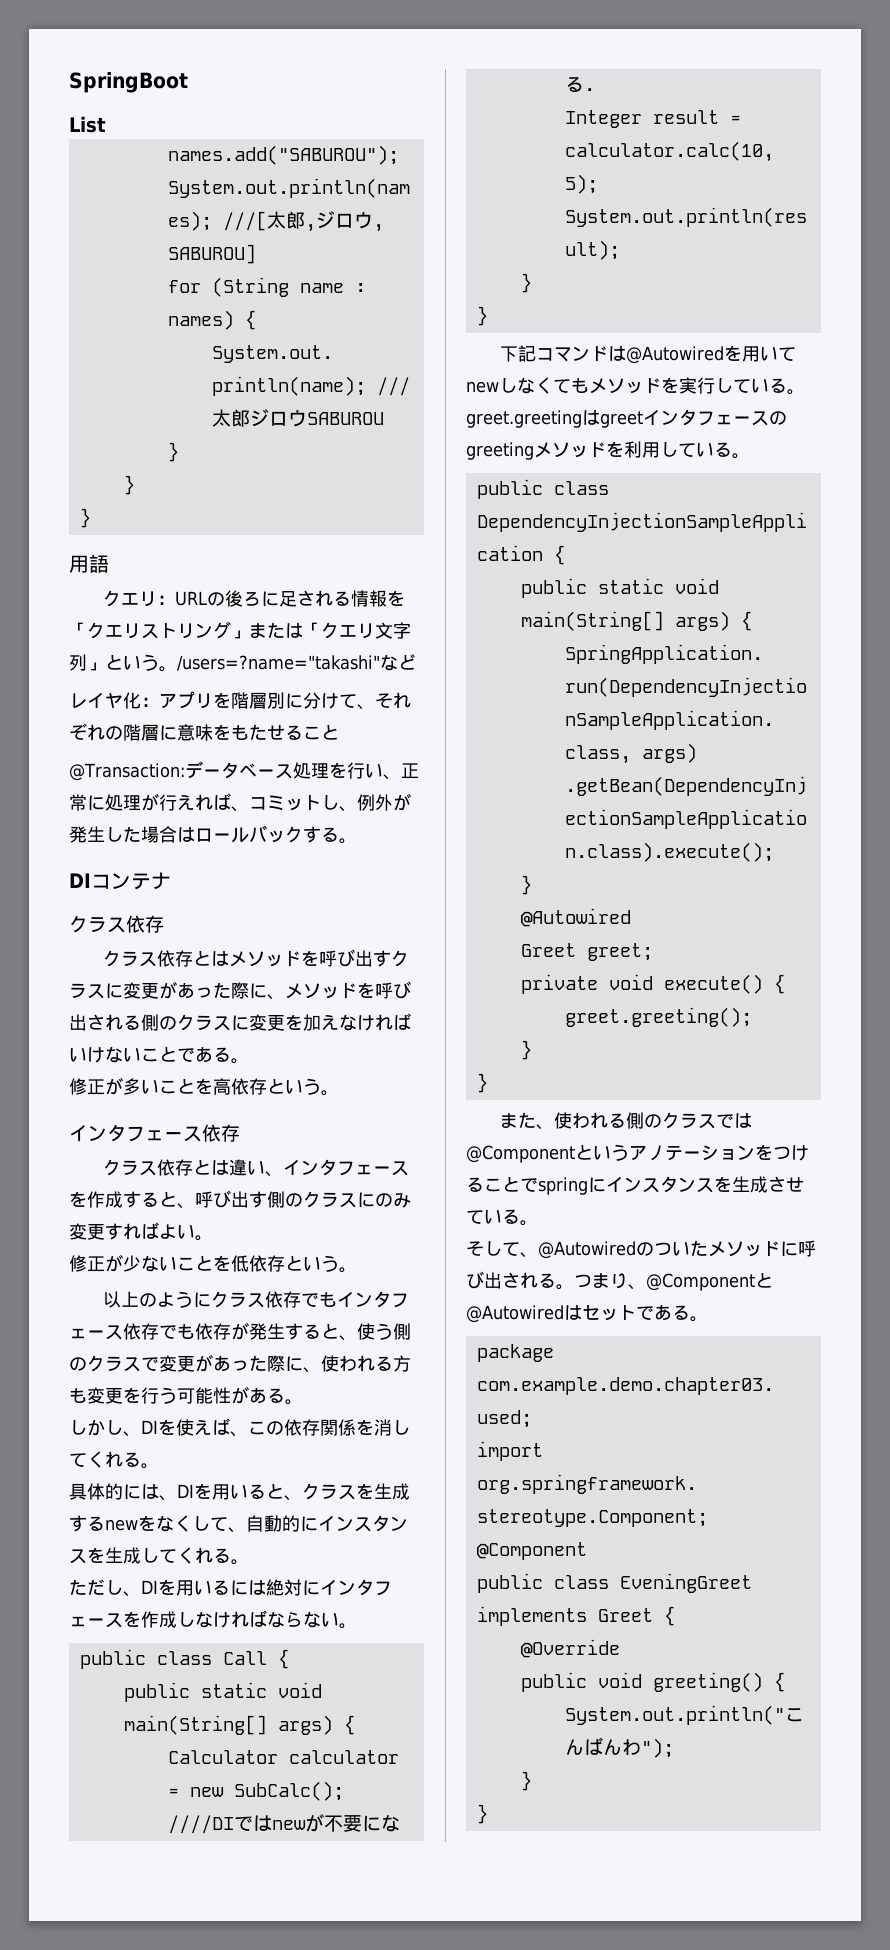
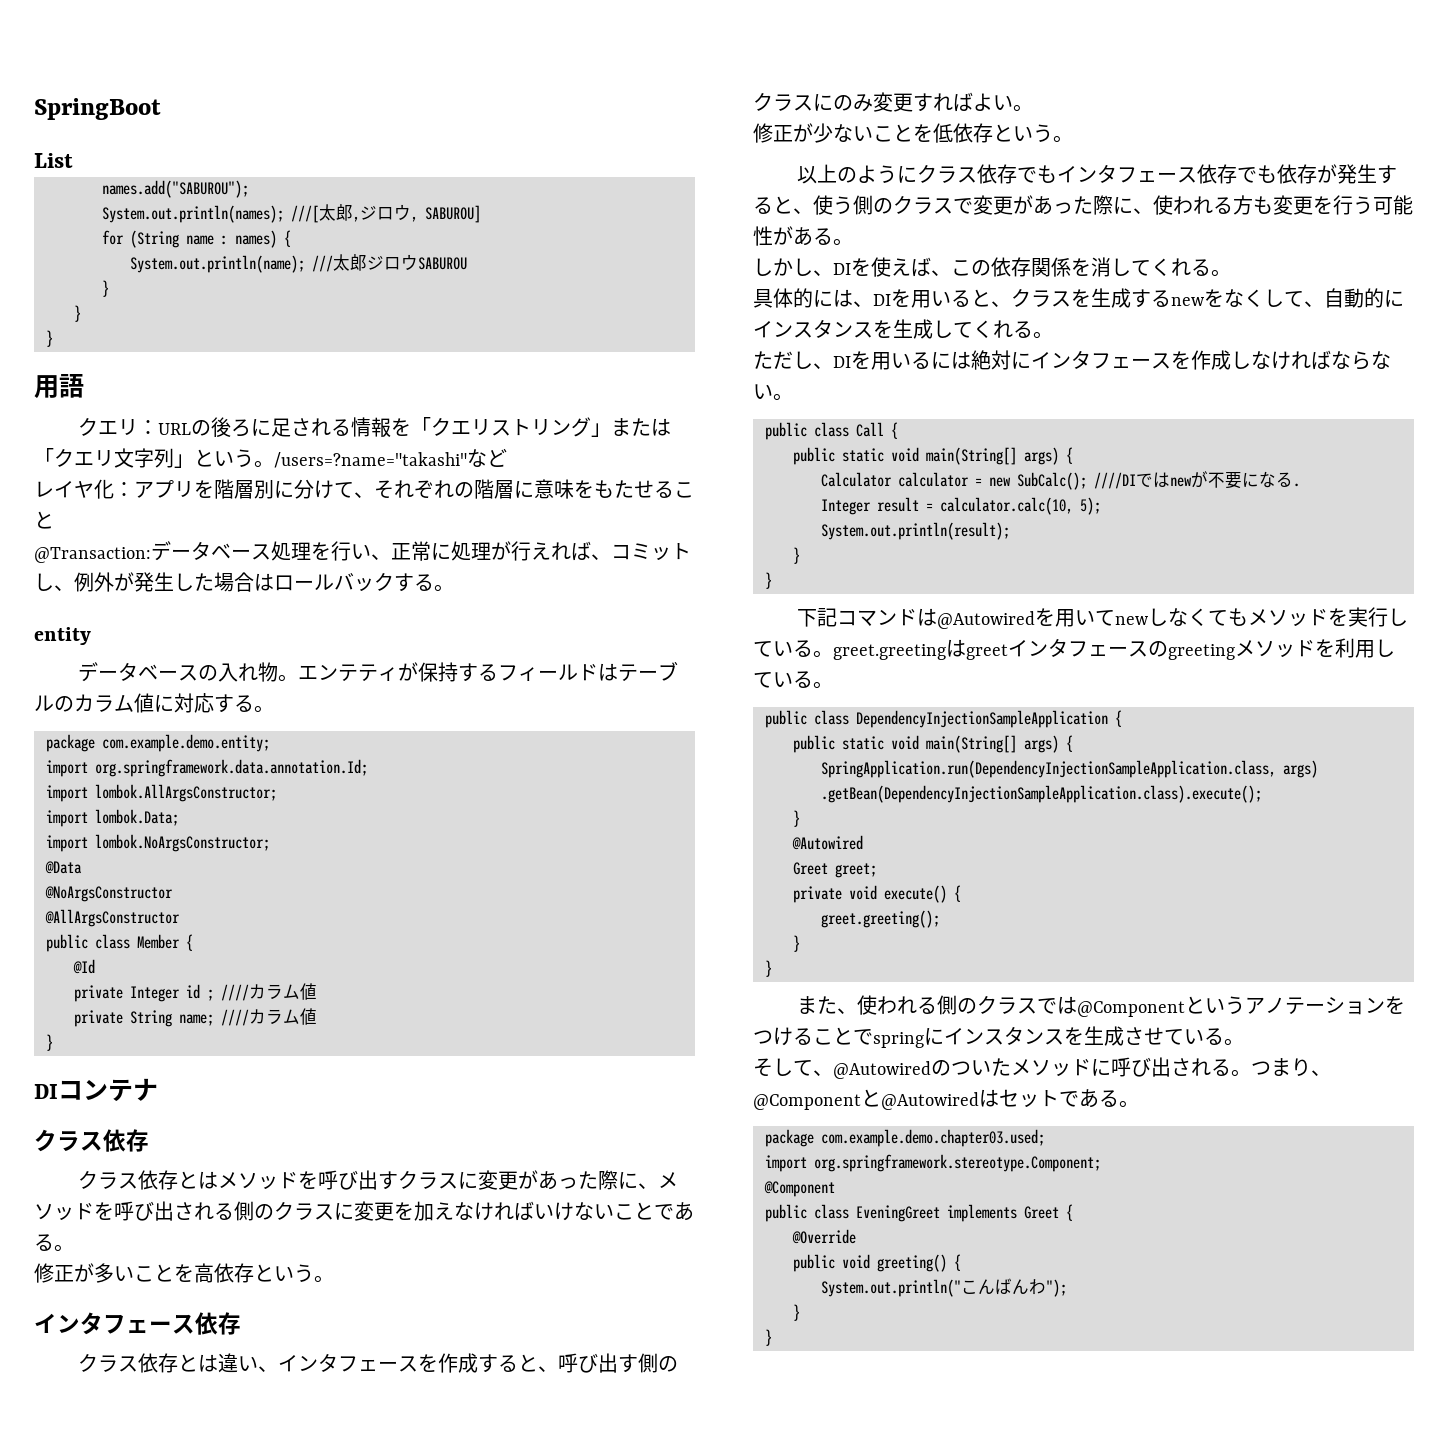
(357, 841) none -> [34,627,91,645] [77,661,678,682] [34,693,274,713] [46,734,270,752] [46,759,368,777] [46,784,277,802] [46,809,179,827] [46,834,270,852] [45,861,82,874] [45,886,173,902] [45,909,180,927] [46,934,193,952] [73,959,95,974] [74,983,317,1002] [74,1008,317,1027] [46,1034,53,1051] // entity // データベースの入れ物。エンテティが保持するフィールドはテーブルのカラム値に対応する。 // package com.example.demo.entity; // import org.springframework.data.annotation.Id; // import lombok.AllArgsConstructor; // import lombok.Data; // import lombok.NoArgsConstructor; // @Data // @NoArgsConstructor // @AllArgsConstructor // public class Member { // @Id // private Integer id ; ////カラム値 // private String name; ////カラム値 // }

